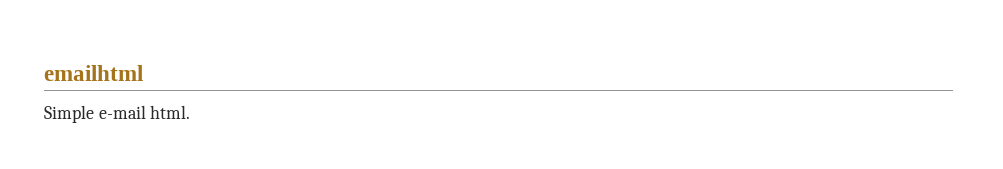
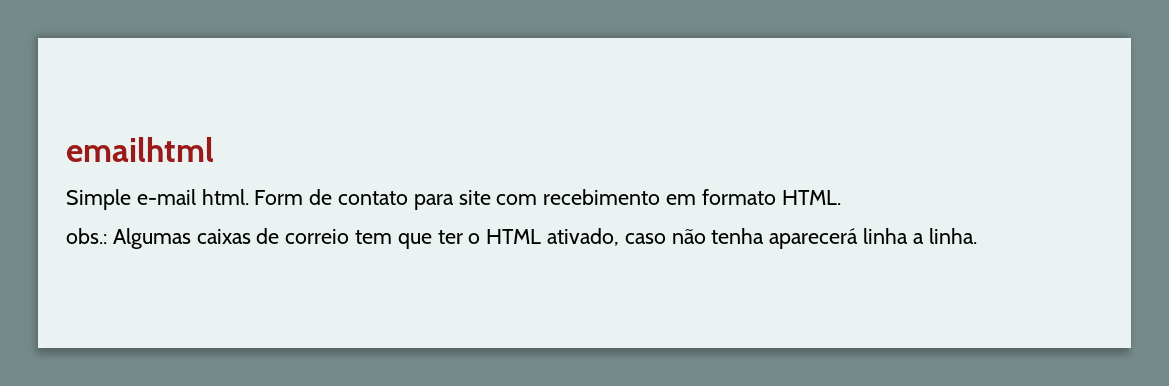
(191, 112) none -> [254,189,841,210] [66,228,977,249] Form de contato para site com recebimento em formato HTML. // obs.: Algumas caixas de correio tem que ter o HTML ativado, caso não tenha aparecerá linha a linha.

